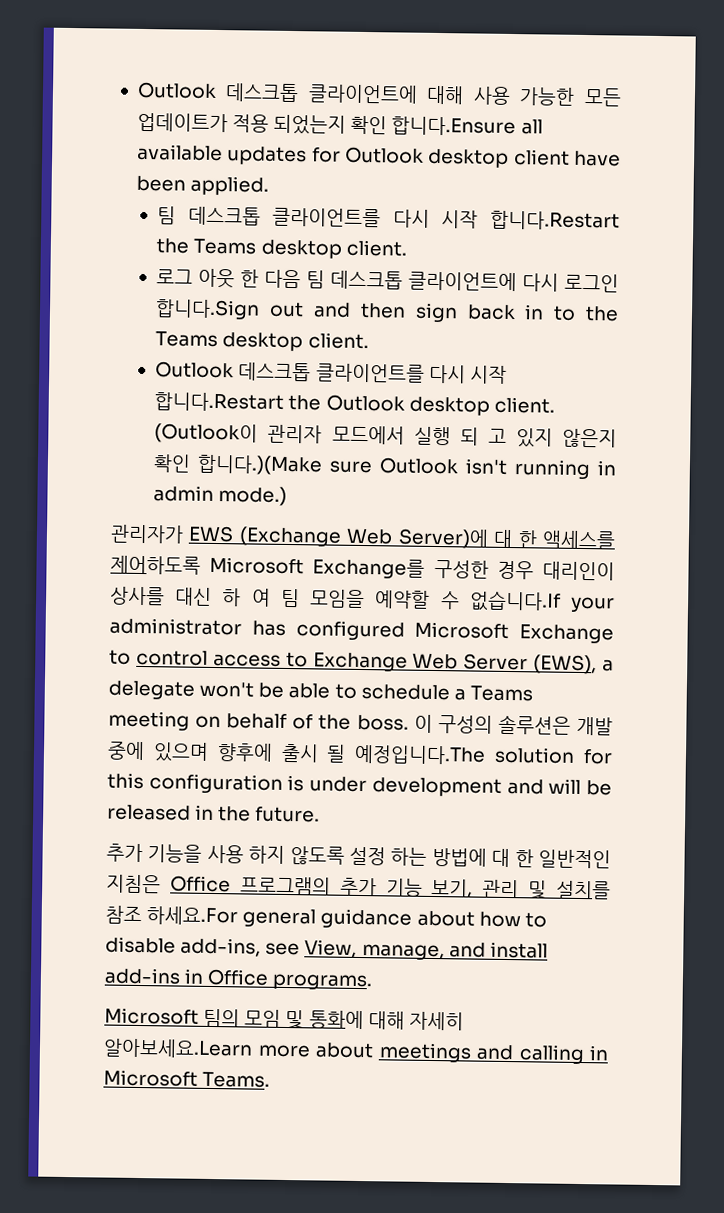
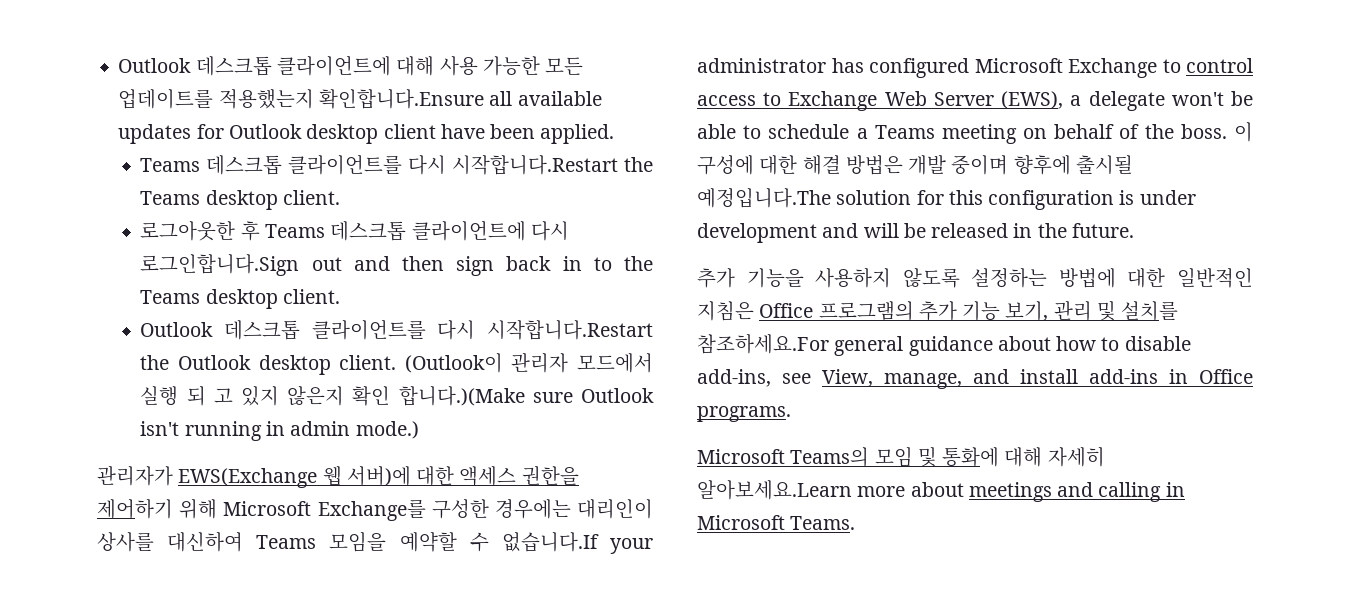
[136,112,517,137] 업데이트가 적용 되었는지 확인 합니다.Ensure -> [118,89,484,109] 업데이트를 적용했는지 확인합니다.Ensure
[157,206,620,231] [156,238,407,259] [156,268,326,289] 팀 데스크톱 클라이언트를 다시 시작 합니다.Restart the Teams desktop client. // 로그 아웃 한 다음 팀 -> [140,154,653,175] [140,190,340,210] [140,221,325,241] Teams 데스크톱 클라이언트를 다시 시작합니다.Restart the Teams desktop client. // 로그아웃한 후 Teams
[564,273,619,293] [155,299,261,320] 로그인 합니다.Sign -> [140,254,300,276] 로그인합니다.Sign
[469,365,507,384] [154,392,285,412] 시작 합니다.Restart -> [486,320,653,340] 시작합니다.Restart
[188,525,617,550] [110,555,201,575] EWS (Exchange Web Server)에 대 한 액세스를 제어하도록 -> [178,465,579,488] [97,499,218,519] EWS(Exchange 웹 서버)에 대한 액세스 권한을 제어하기 위해
[496,560,534,580] 경우 -> [494,499,571,519] 경우에는
[174,587,300,608] 대신 하 여 팀 -> [167,532,317,552] 대신하여 Teams
[437,714,613,736] [107,741,347,763] 구성의 솔루션은 개발 중에 있으며 향후에 출시 될 -> [697,154,1133,175] 구성에 대한 해결 방법은 개발 중이며 향후에 출시될
[206,844,534,868] 사용 하지 않도록 설정 하는 방법에 대 한 -> [815,268,1166,288] 사용하지 않도록 설정하는 방법에 대한
[105,905,239,926] 참조 하세요.For -> [697,334,829,354] 참조하세요.For
[203,1008,241,1028] 팀의 -> [790,447,870,467] Teams의

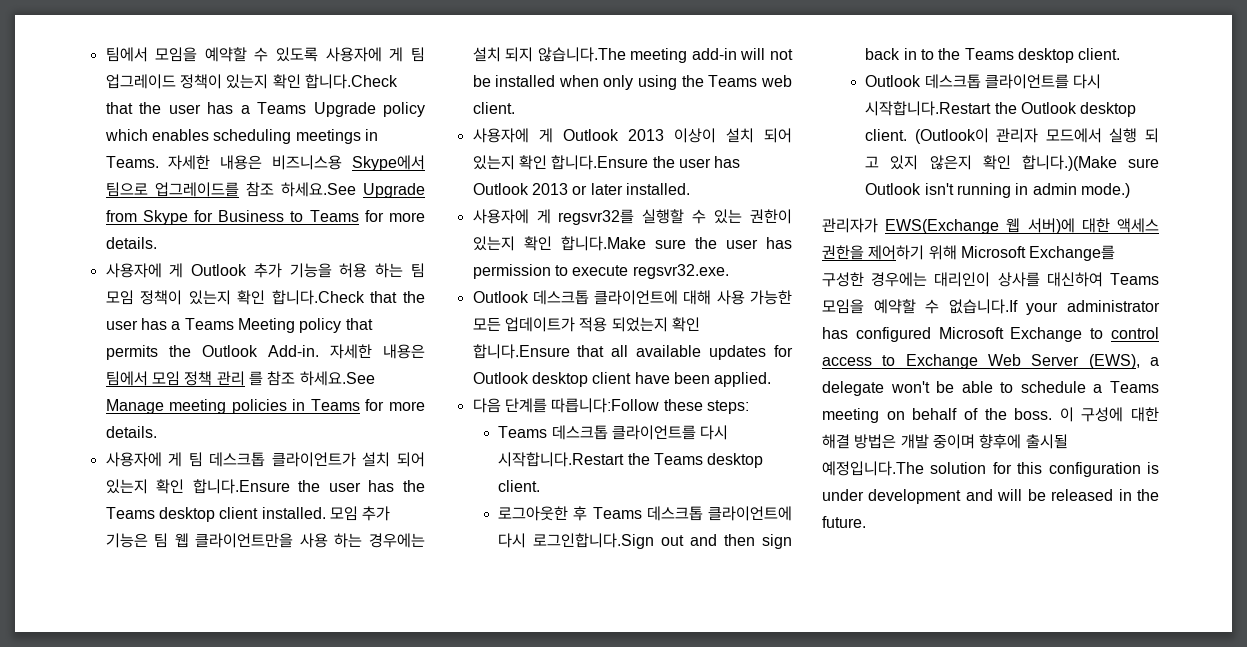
(118, 65) none -> [105,47,425,62] [105,74,398,89] [105,102,425,117] [104,129,378,144] [105,155,425,171] [105,182,425,198] [105,210,425,225] [105,237,157,249] [105,263,425,278] [105,290,425,305] [105,318,373,333] [105,344,425,360] [105,371,375,386] [105,399,425,414] [105,426,157,438] [105,452,425,467] [105,479,425,494] [105,506,391,522] [105,533,425,548] [472,47,793,63] [472,75,792,90] [472,102,515,114] [472,128,792,143] [472,155,741,170] [472,183,690,195] [472,209,792,225] [472,236,792,251] [472,264,729,279] 팀에서 모임을 예약할 수 있도록 사용자에 게 팀 업그레이드 정책이 있는지 확인 합니다.Check that the user has a Teams Upgrade policy which enables scheduling meetings in Teams. 자세한 내용은 비즈니스용 Skype에서 팀으로 업그레이드를 참조 하세요.See Upgrade from Skype for Business to Teams for more details. // 사용자에 게 Outlook 추가 기능을 허용 하는 팀 모임 정책이 있는지 확인 합니다.Check that the user has a Teams Meeting policy that permits the Outlook Add-in. 자세한 내용은 팀에서 모임 정책 관리 를 참조 하세요.See Manage meeting policies in Teams for more details. // 사용자에 게 팀 데스크톱 클라이언트가 설치 되어 있는지 확인 합니다.Ensure the user has the Teams desktop client installed. 모임 추가 기능은 팀 웹 클라이언트만을 사용 하는 경우에는 설치 되지 않습니다.The meeting add-in will not be installed when only using the Teams web client. // 사용자에 게 Outlook 2013 이상이 설치 되어 있는지 확인 합니다.Ensure the user has Outlook 2013 or later installed. // 사용자에 게 regsvr32를 실행할 수 있는 권한이 있는지 확인 합니다.Make sure the user has permission to execute regsvr32.exe. //
[118,89,484,109] 업데이트를 적용했는지 확인합니다.Ensure -> [504,317,700,332] [472,344,605,359] 업데이트가 적용 되었는지 확인 합니다.Ensure that
(615, 134) none -> [472,398,749,414] // 다음 단계를 따릅니다:Follow these steps:
[697,268,1253,288] [697,300,1179,321] [697,334,1191,356] [697,369,1253,389] [697,406,791,422] [697,446,1105,467] [697,480,1185,502] [697,515,856,530] // 추가 기능을 사용하지 않도록 설정하는 방법에 대한 일반적인 지침은 Office 프로그램의 추가 기능 보기, 관리 및 설치를 참조하세요.For general guidance about how to disable add-ins, see View, manage, and install add-ins in Office programs. // Microsoft Teams의 모임 및 통화에 대해 자세히 알아보세요.Learn more about meetings and calling in Microsoft Teams. -> (866, 522) none

